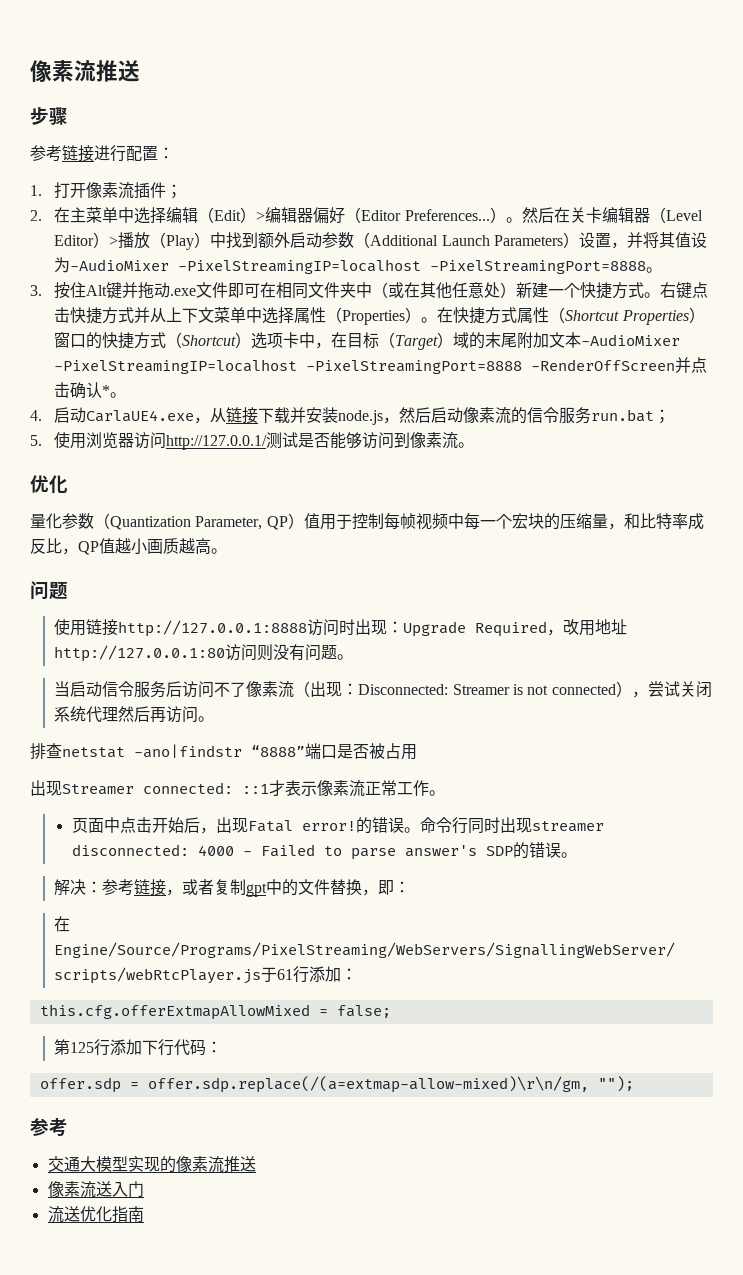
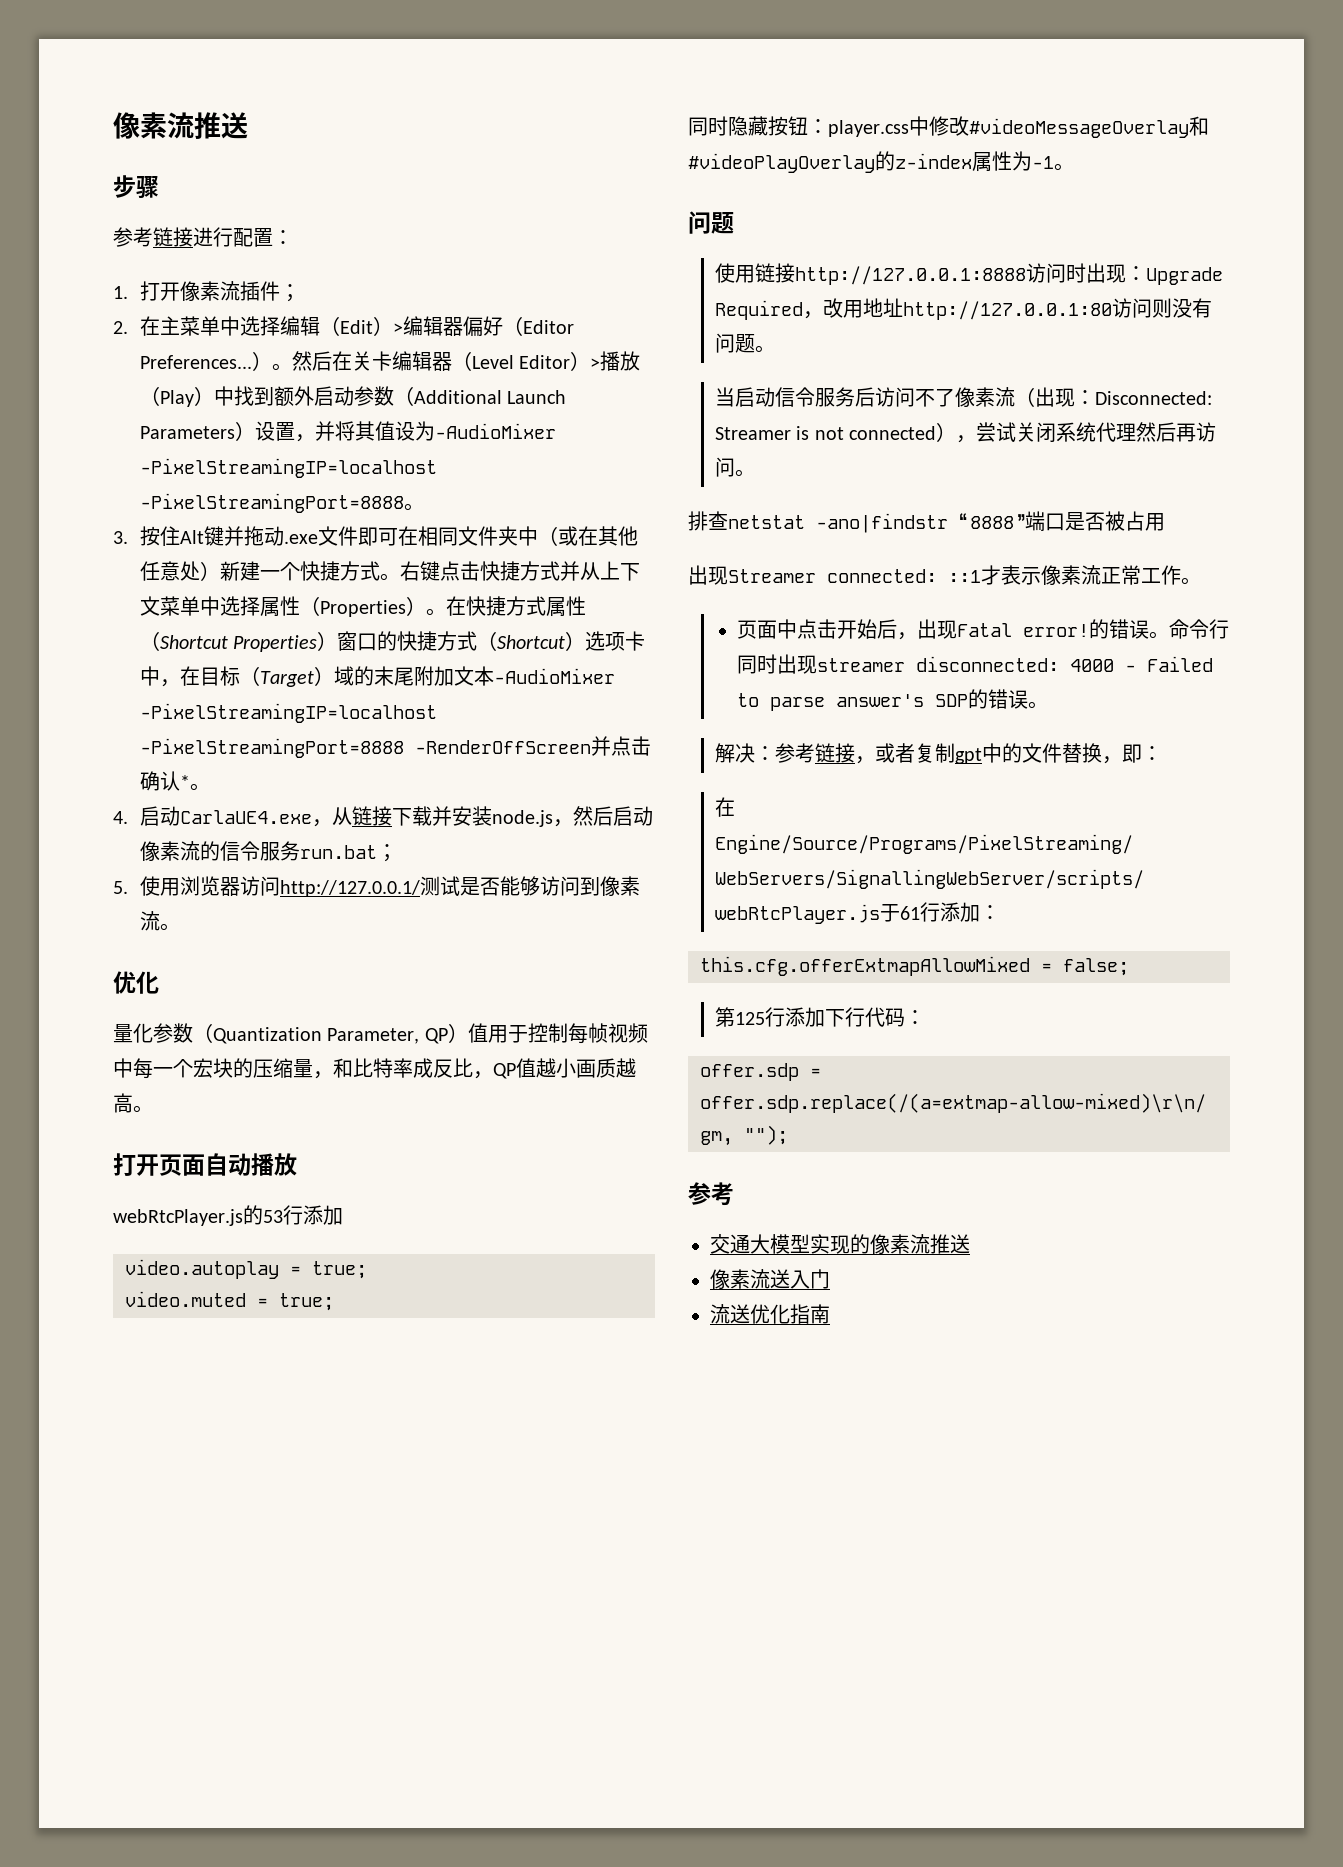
(227, 551) none -> [113,1153,297,1176] [113,1205,343,1226] [125,1259,367,1279] [125,1291,334,1311] [688,116,1209,138] [688,151,1074,173] // 打开页面自动播放 // webRtcPlayer.js的53行添加 // video.autoplay = true; // video.muted = true; // 同时隐藏按钮：player.css中修改#videoMessageOverlay和#videoPlayOverlay的z-index属性为-1。

